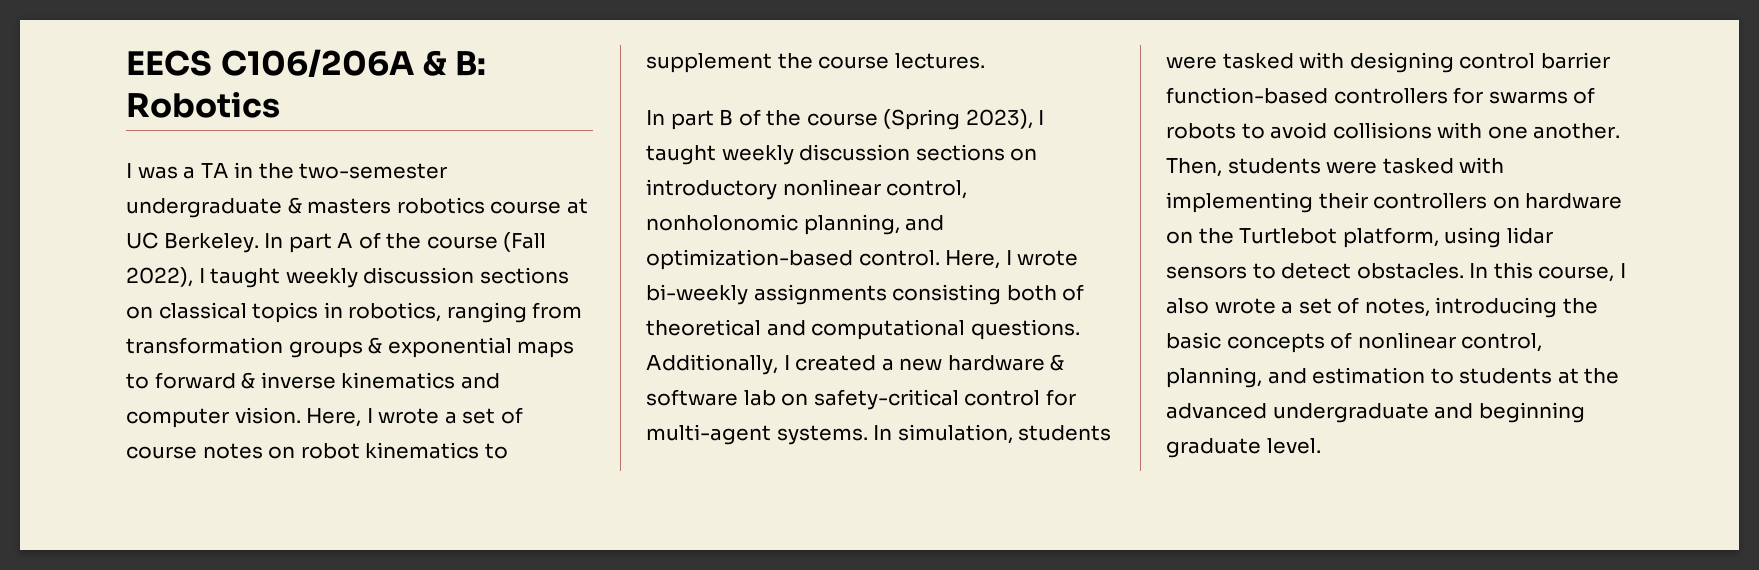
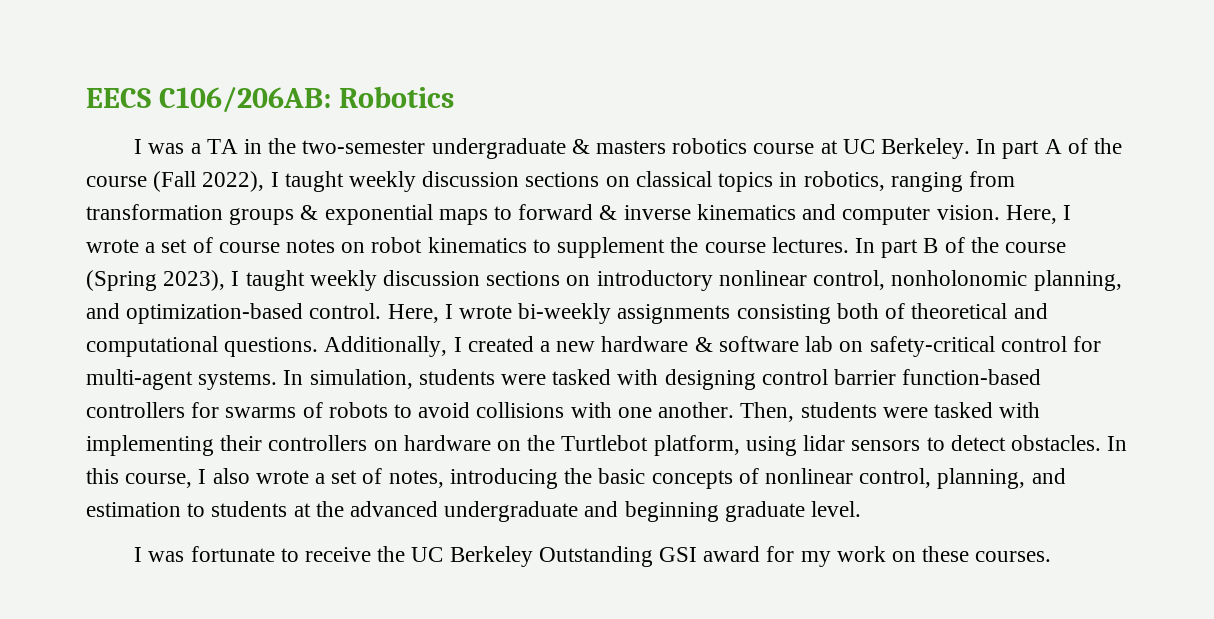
[220,49,487,77] C106/206A & B: -> [159,87,332,113] C106/206AB:
(985, 61) // -> (849, 245) none
(1321, 446) none -> [134,546,1052,567] // I was fortunate to receive the UC Berkeley Outstanding GSI award for my work on these courses.

